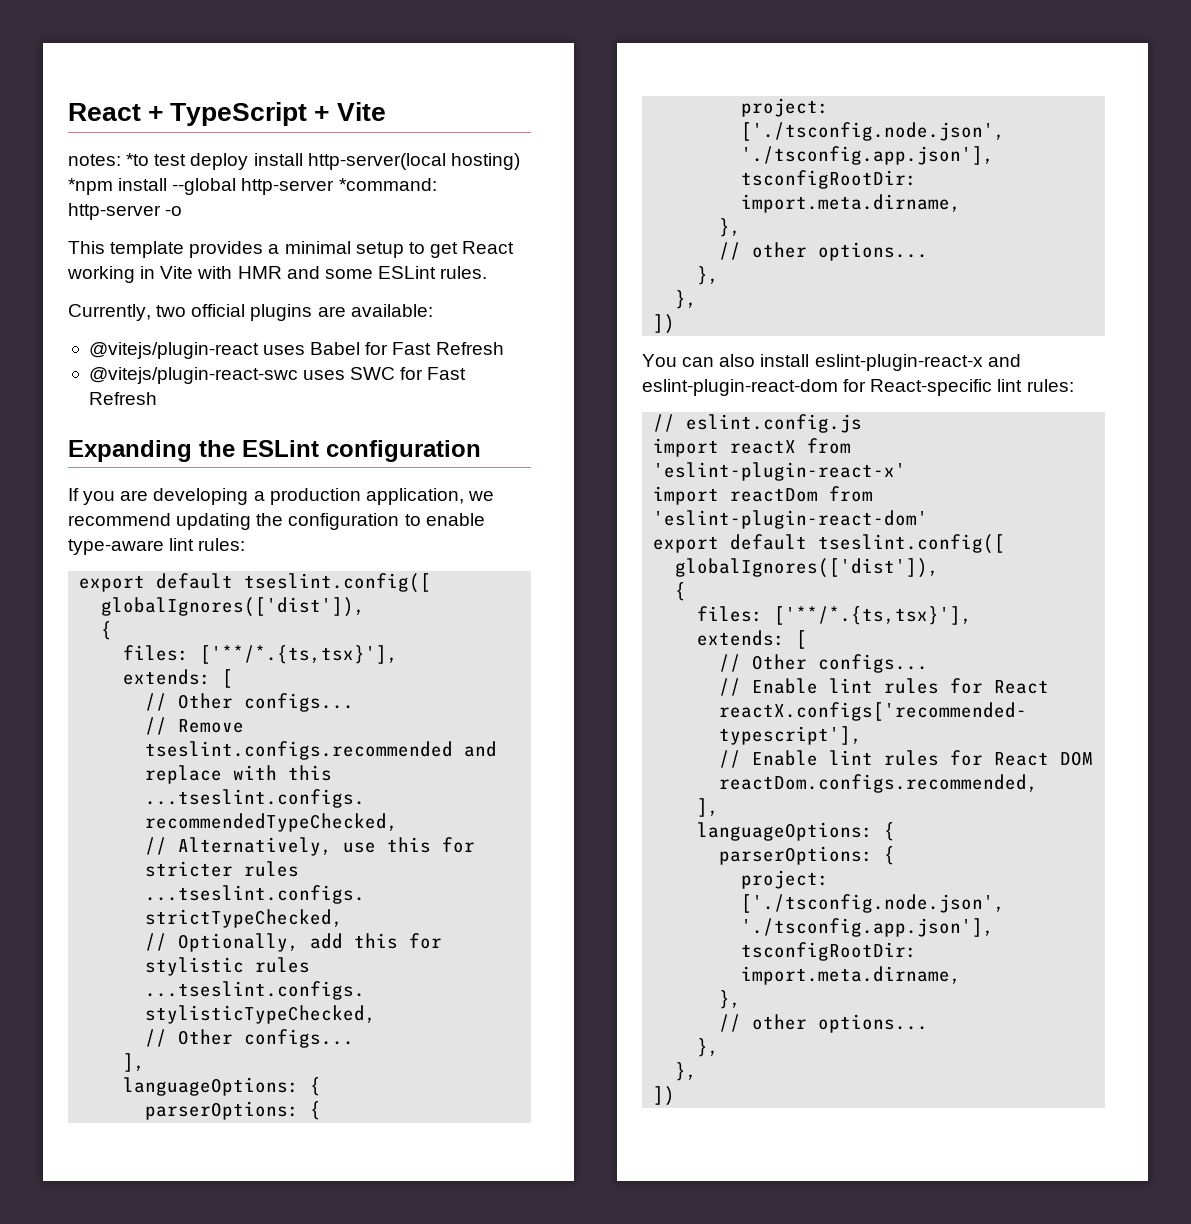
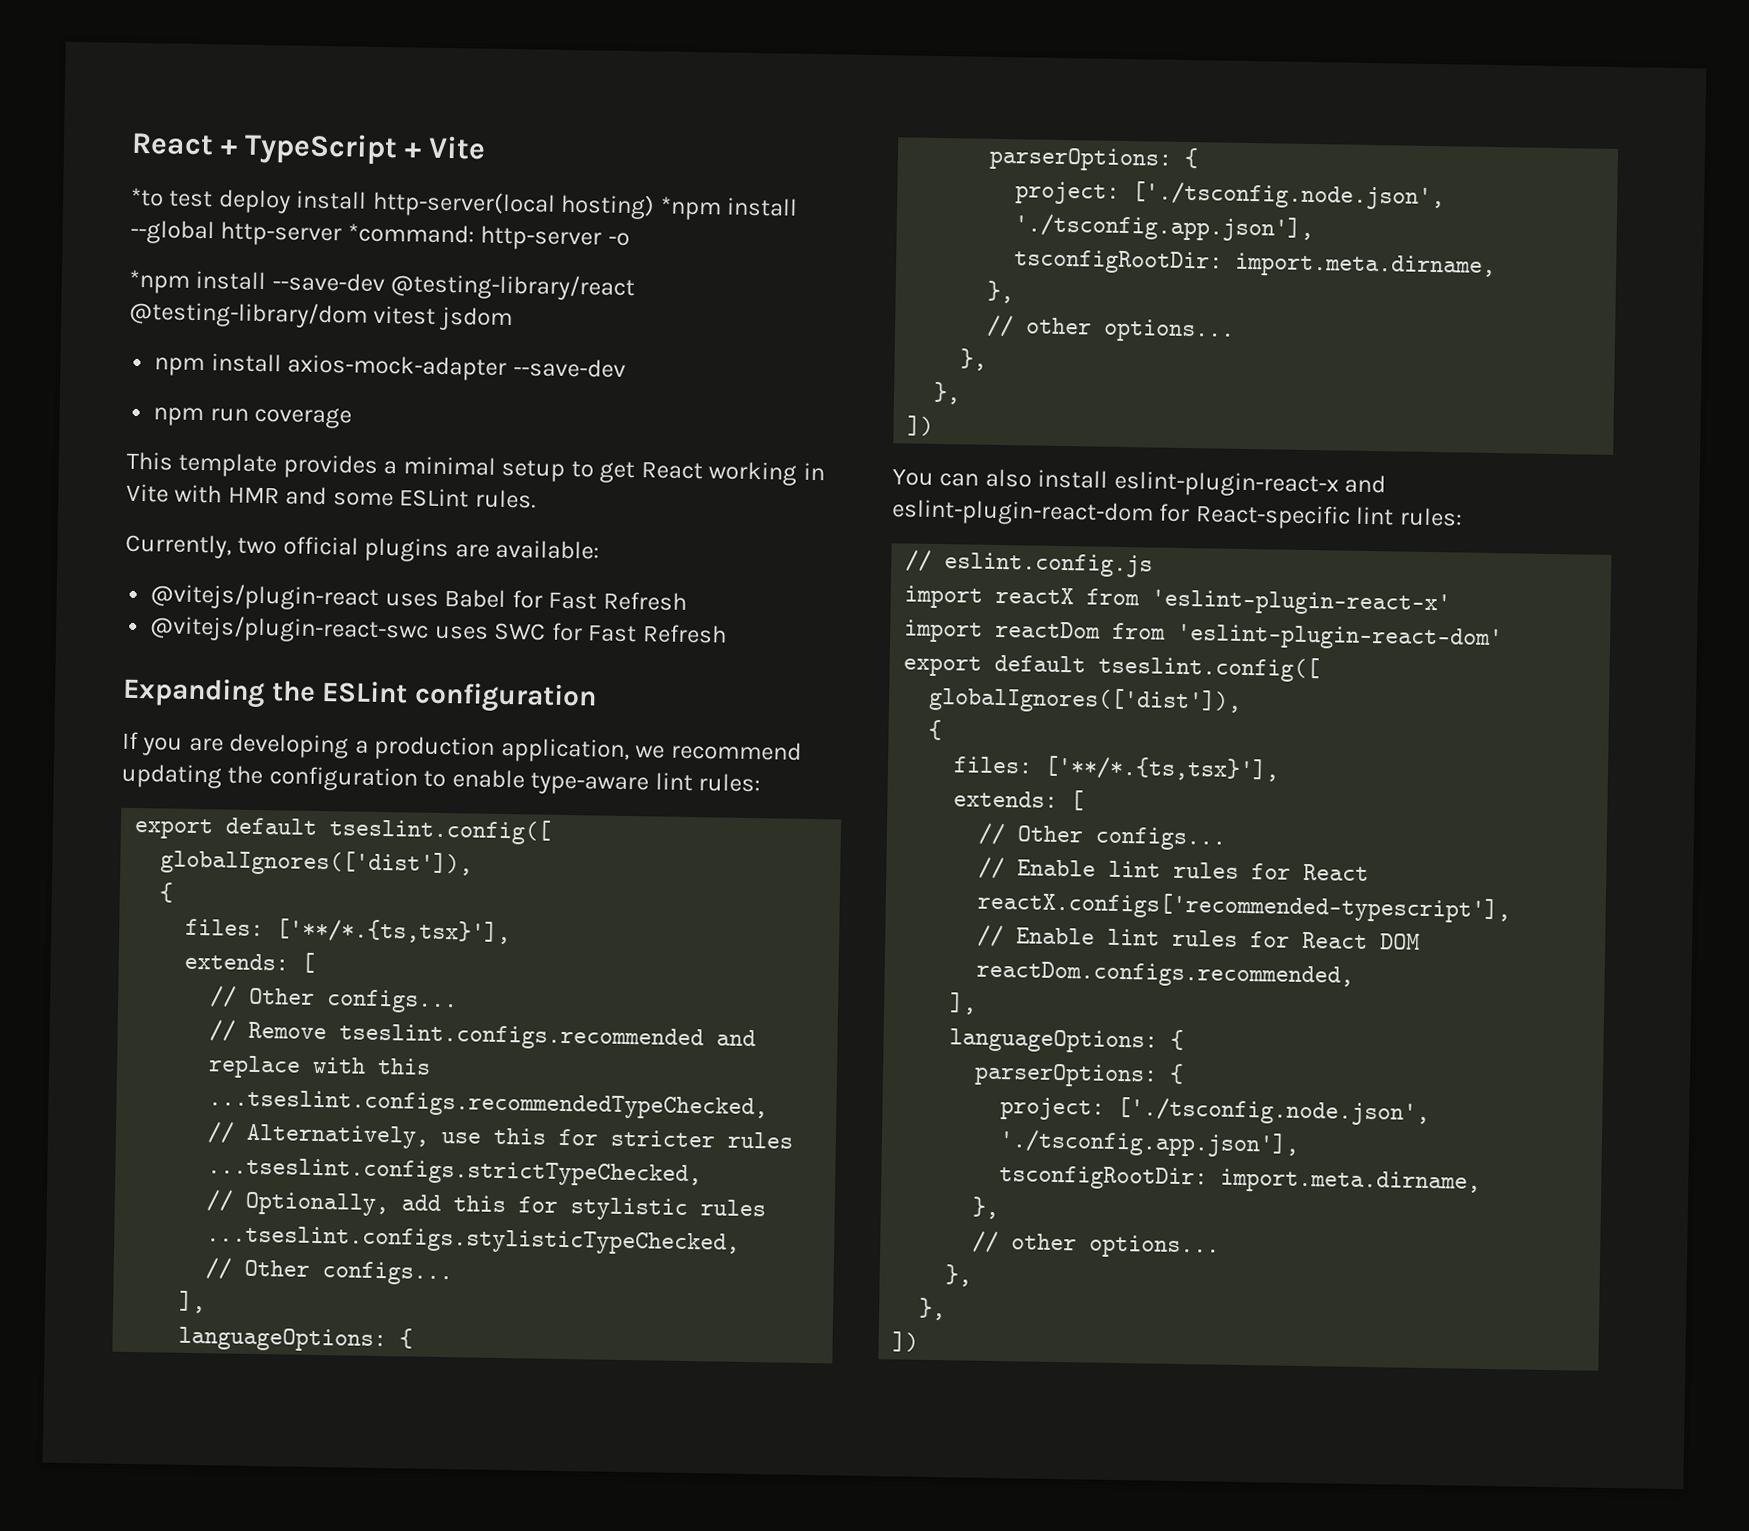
[68,154,121,166] notes: -> (487, 147) none
(183, 211) none -> [129,269,636,302] [129,300,513,332] [154,353,626,381] [153,406,353,429] // *npm install --save-dev @testing-library/react @testing-library/dom vitest jsdom // npm install axios-mock-adapter --save-dev // npm run coverage

